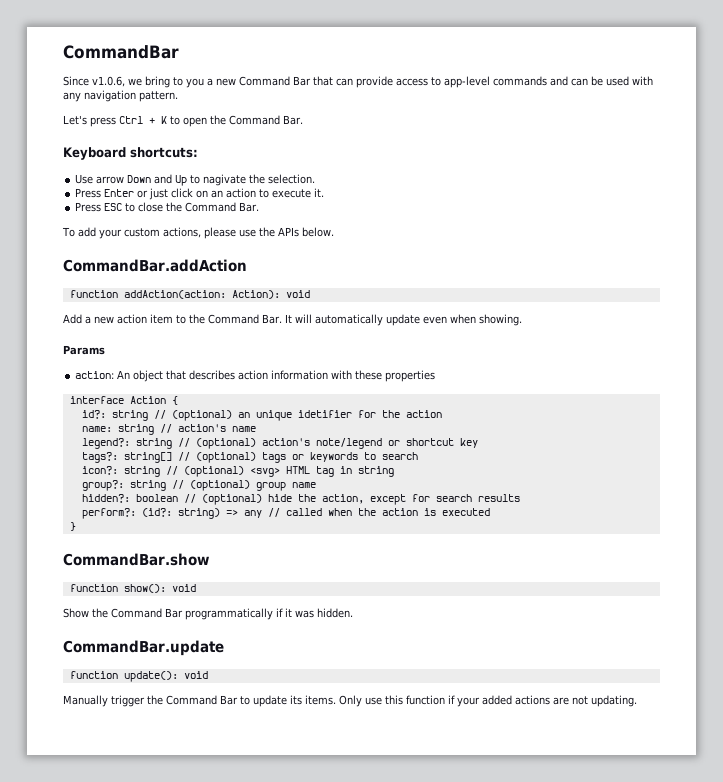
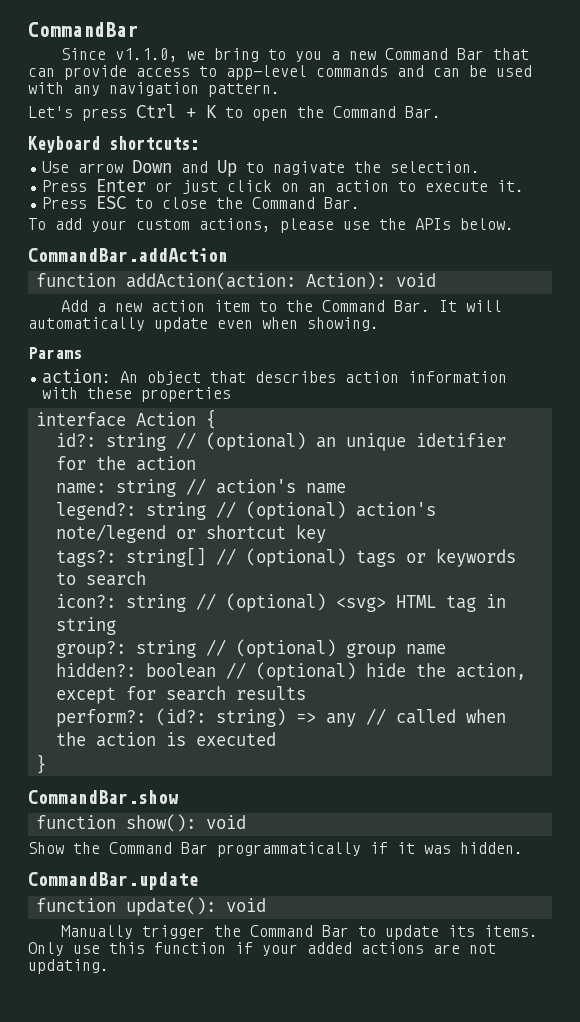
[92,76,125,87] v1.0.6, -> [115,48,179,62] v1.1.0,

